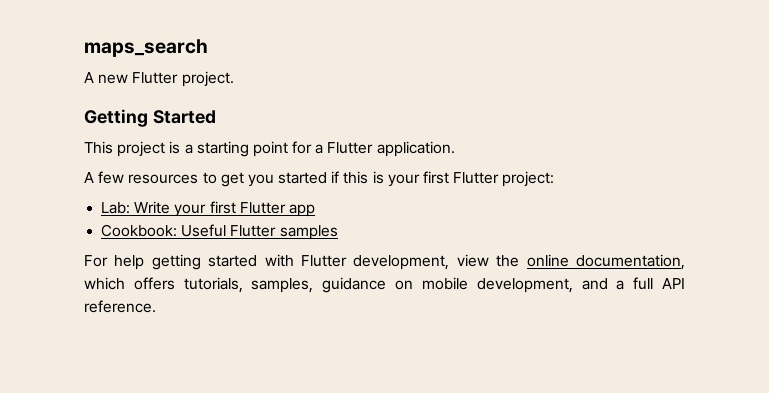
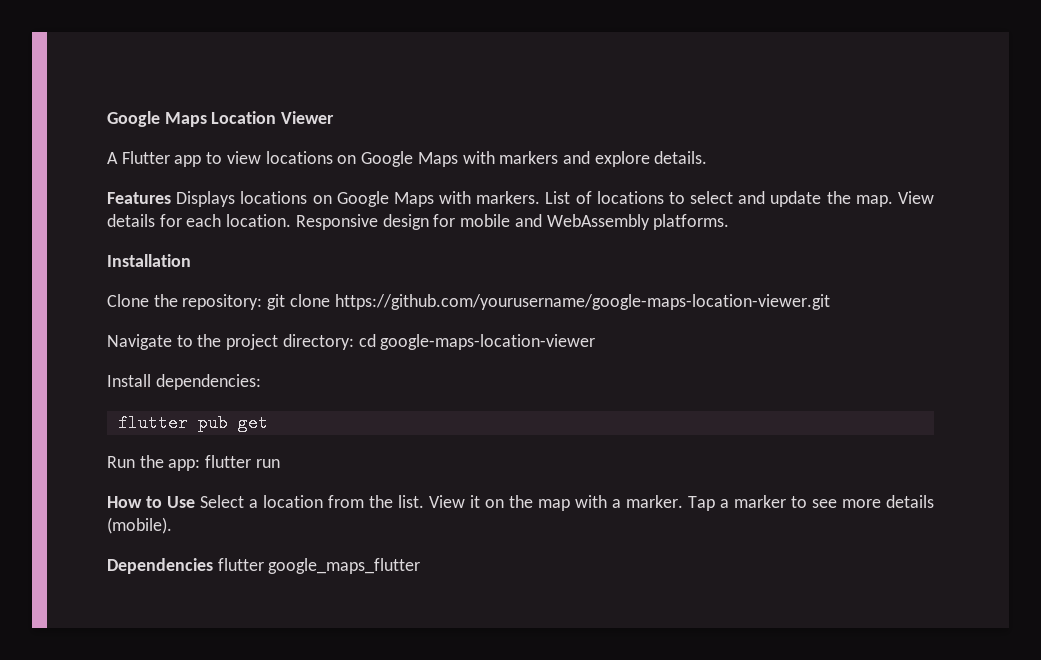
[84,39,208,57] [84,71,234,87] [84,109,216,127] [84,141,455,157] [84,171,555,187] [101,201,315,217] [101,224,338,240] [84,254,685,270] [84,277,686,293] [84,300,156,313] maps_search // A new Flutter project. // Getting Started // This project is a starting point for a Flutter application. // A few resources to get you started if this is your first Flutter project: // Lab: Write your first Flutter app // Cookbook: Useful Flutter samples // For help getting started with Flutter development, view the online documentation, which offers tutorials, samples, guidance on mobile development, and a full API reference. -> [107,111,335,127] [107,151,708,167] [107,191,934,207] [107,214,730,230] [107,254,191,267] [107,294,830,310] [107,334,596,350] [107,374,261,390] [117,414,268,432] [107,455,280,471] [107,495,934,511] [107,517,172,534] [107,558,421,574] Google Maps Location Viewer // A Flutter app to view locations on Google Maps with markers and explore details. // Features Displays locations on Google Maps with markers. List of locations to select and update the map. View details for each location. Responsive design for mobile and WebAssembly platforms. // Installation // Clone the repository: git clone https://github.com/yourusername/google-maps-location-viewer.git // Navigate to the project directory: cd google-maps-location-viewer // Install dependencies: // flutter pub get // Run the app: flutter run // How to Use Select a location from the list. View it on the map with a marker. Tap a marker to see more details (mobile). // Dependencies flutter google_maps_flutter

